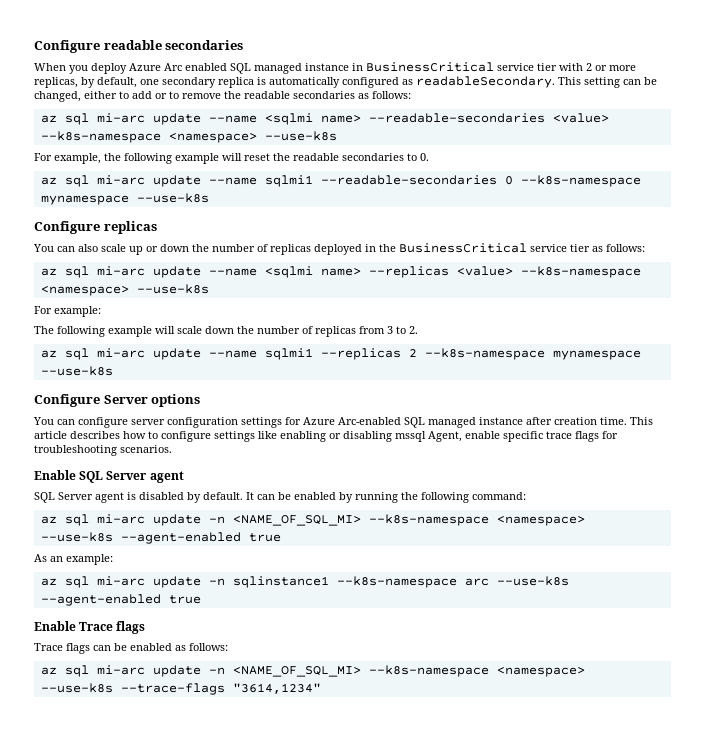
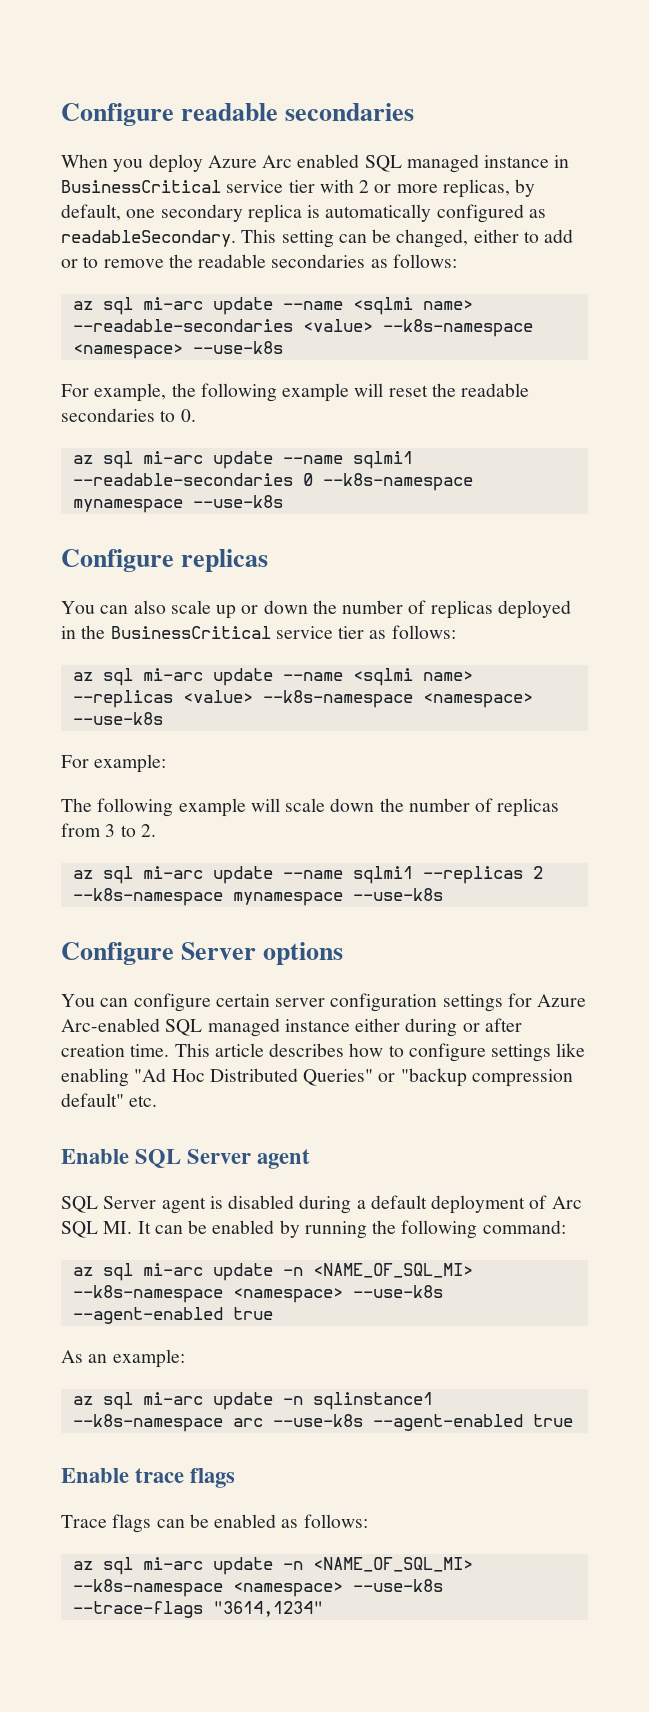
(128, 422) none -> [215,994,270,1007] certain
(523, 421) none -> [355,1018,480,1037] either during or
[329,431,618,442] [34,445,172,456] or disabling mssql Agent, enable specific trace flags for troubleshooting scenarios. -> [134,1068,573,1087] [61,1093,158,1107] "Ad Hoc Distributed Queries" or "backup compression default" etc.
[187,492,243,503] by default. -> [299,1195,582,1214] [61,1221,133,1238] during a default deployment of Arc SQL MI.
[79,622,114,631] Trace -> [135,1468,185,1483] trace

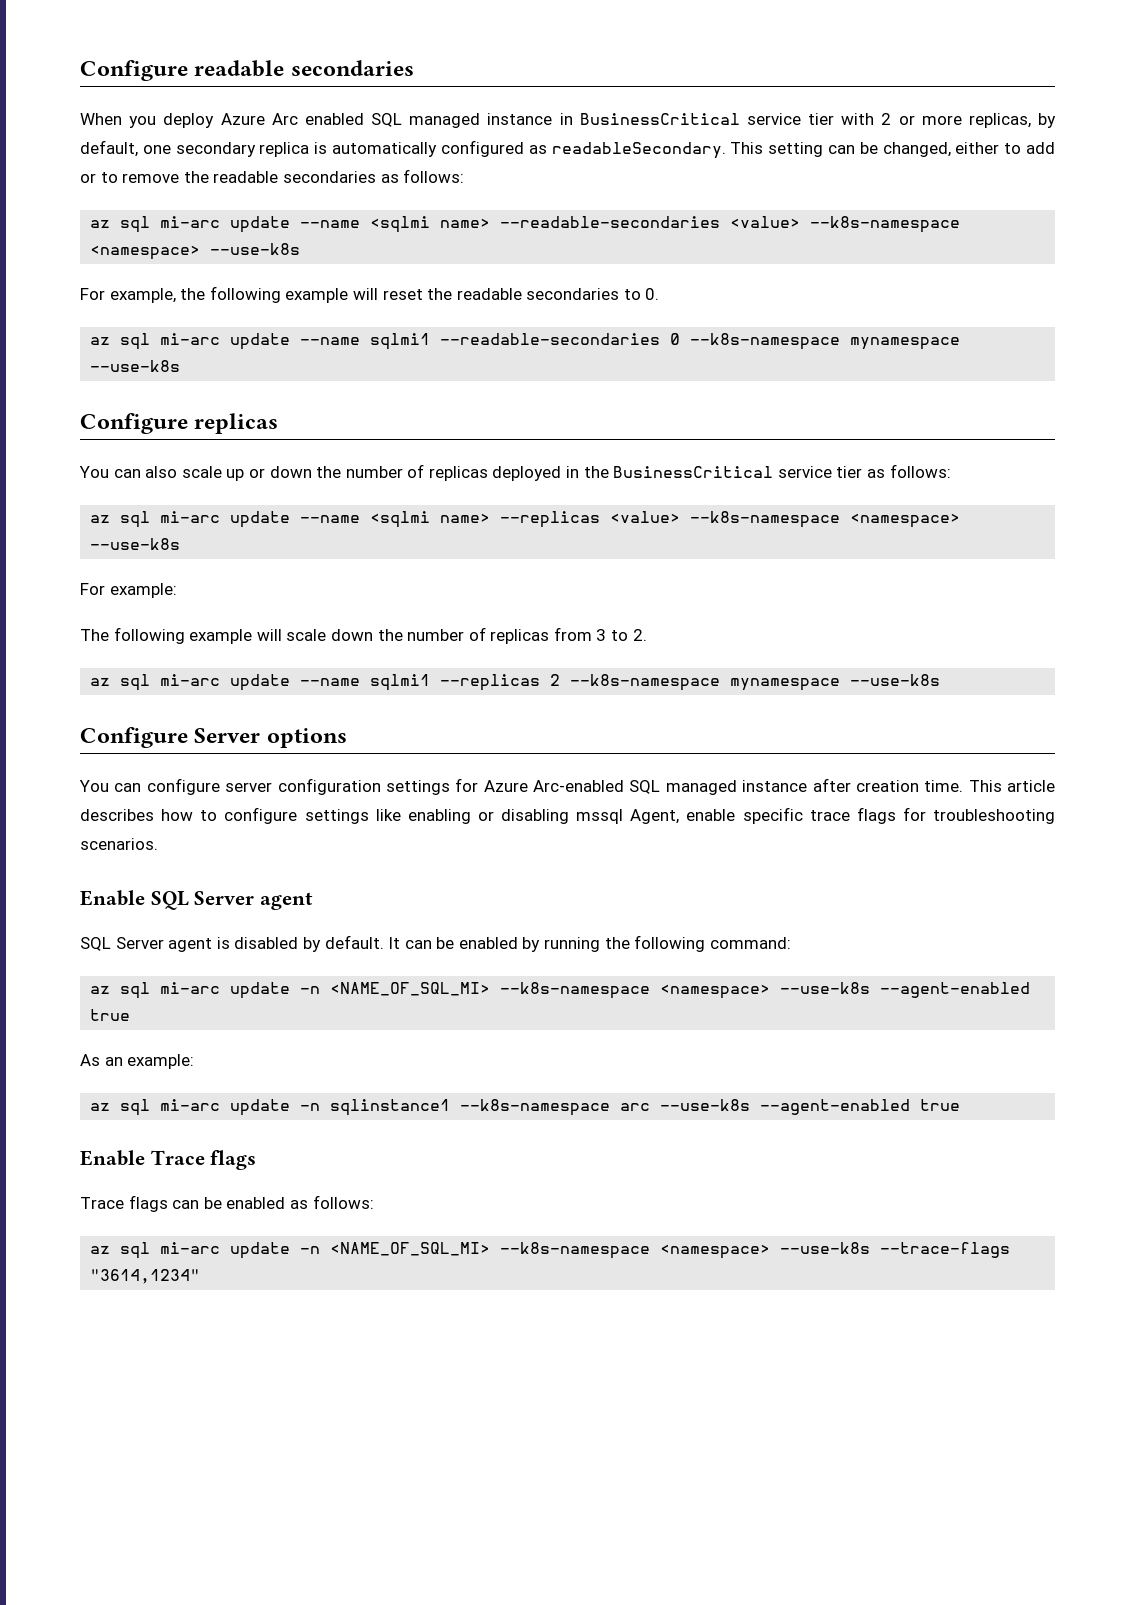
[215,994,270,1007] certain -> (220, 786) none
[355,1018,480,1037] either during or -> (808, 786) none
[134,1068,573,1087] [61,1093,158,1107] "Ad Hoc Distributed Queries" or "backup compression default" etc. -> [477,807,1055,824] [80,838,158,850] or disabling mssql Agent, enable specific trace flags for troubleshooting scenarios.
[299,1195,582,1214] [61,1221,133,1238] during a default deployment of Arc SQL MI. -> [302,935,384,952] by default.
[135,1468,185,1483] trace -> [150,1150,205,1165] Trace

